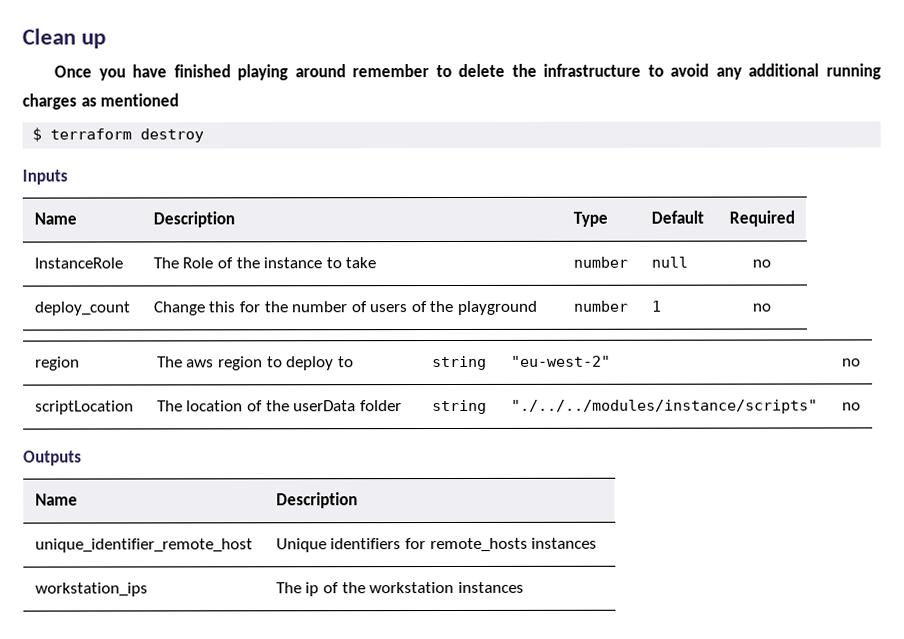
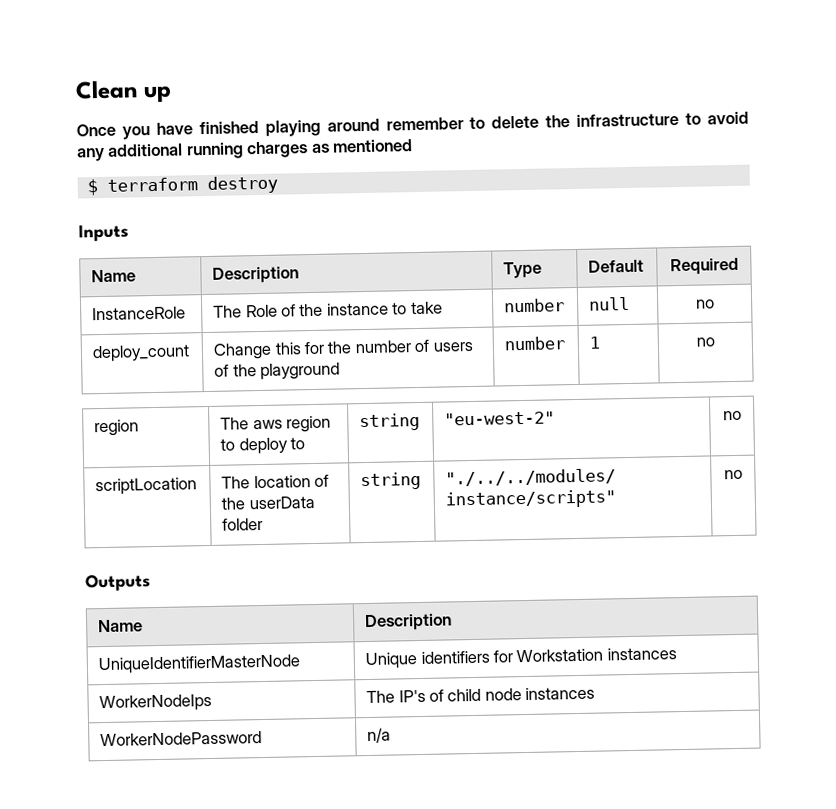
[34,538,253,553] unique_identifier_remote_host -> [98,654,302,675] UniqueIdentifierMasterNode
[429,537,598,553] [34,582,148,597] [275,581,524,597] remote_hosts instances // workstation_ips | The ip of the workstation instances -> [516,647,677,663] [99,693,213,713] [366,686,596,704] [100,731,263,747] [367,727,392,744] Workstation instances // WorkerNodeIps | The IP's of child node instances // WorkerNodePassword | n/a

